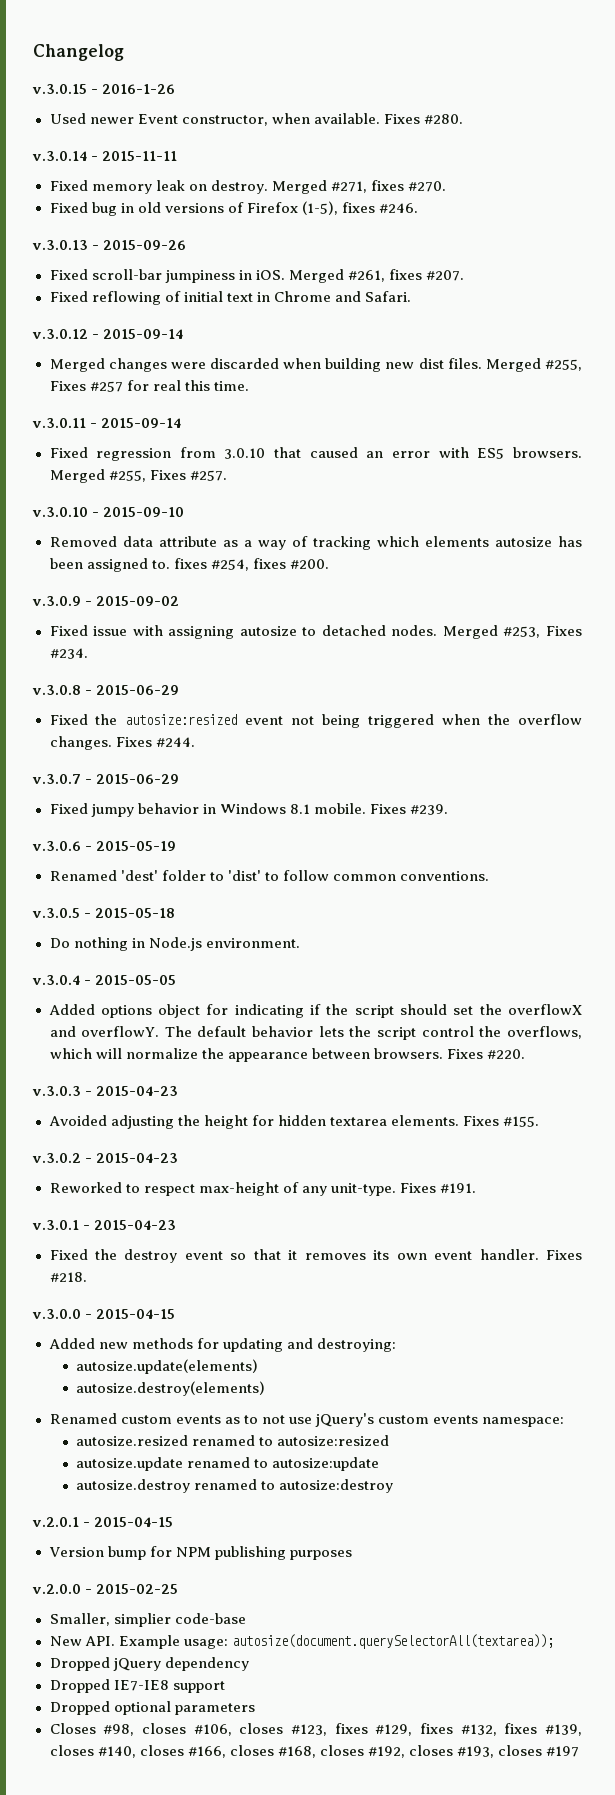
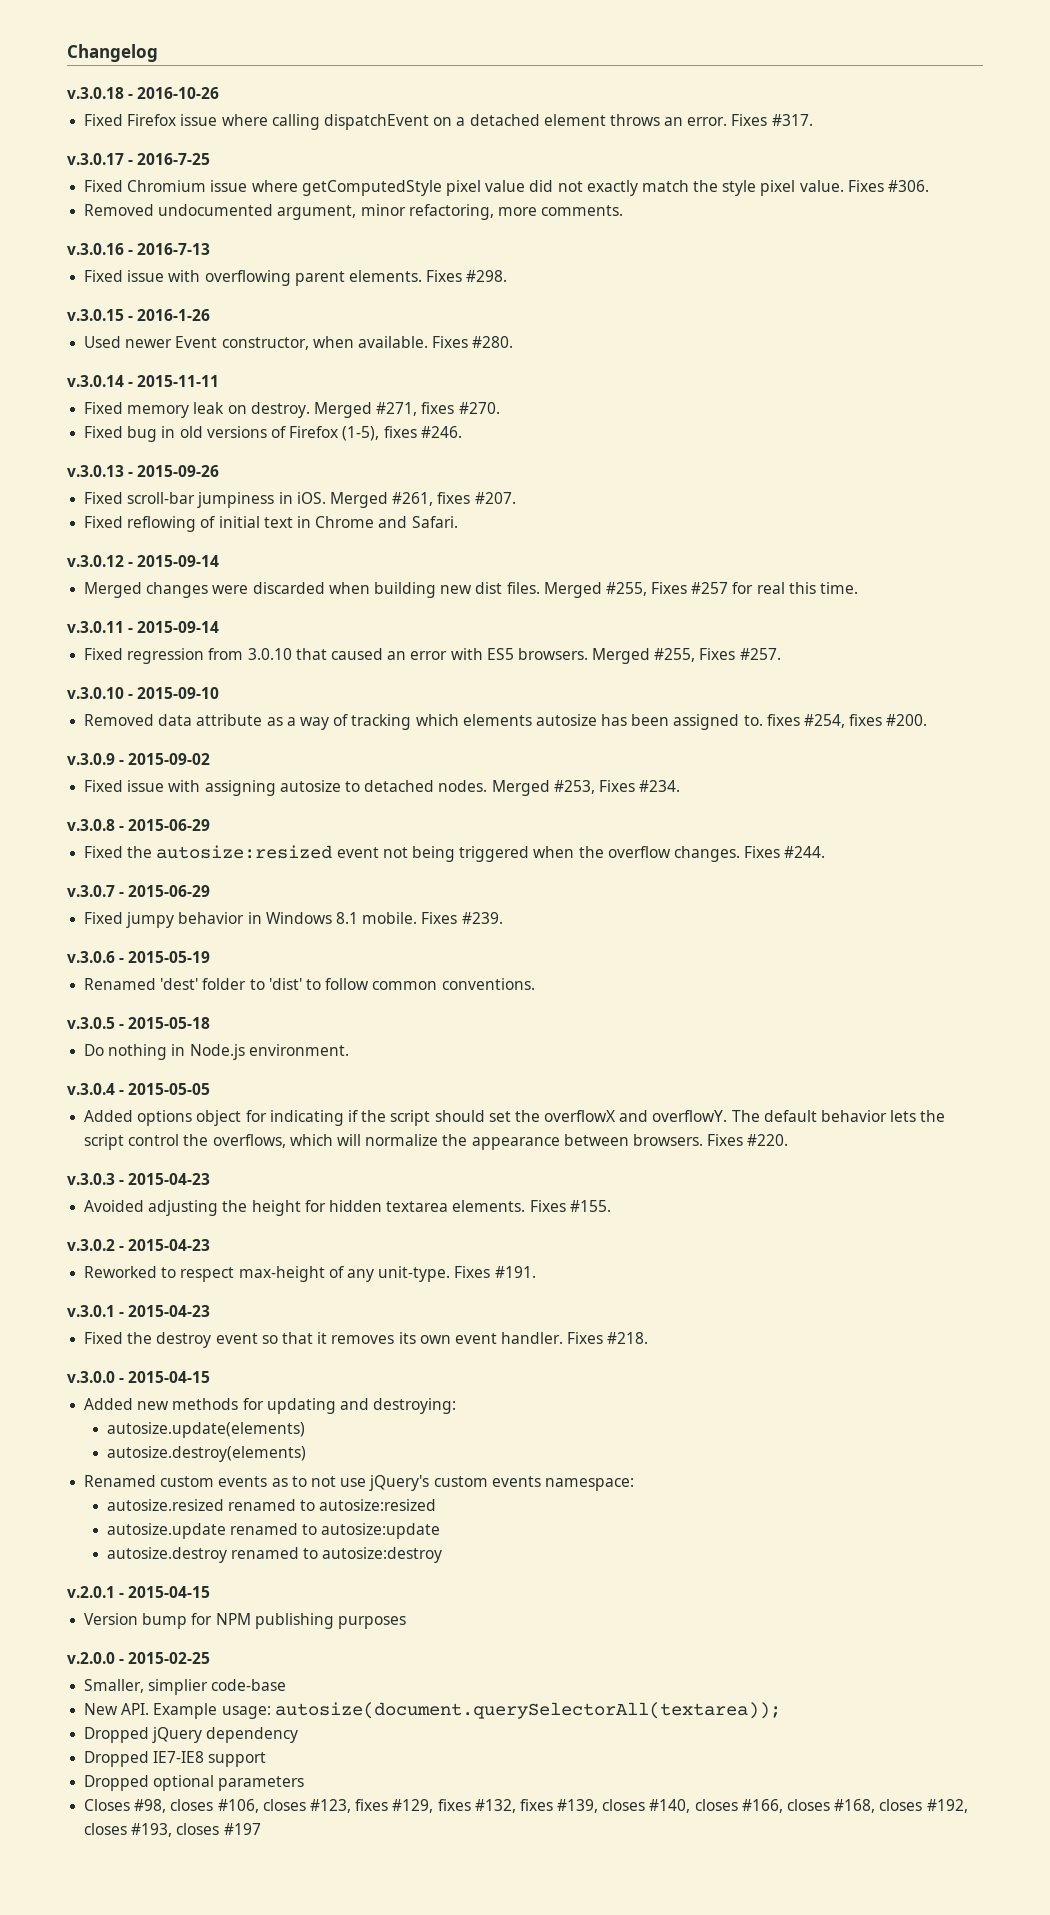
(124, 52) none -> [67,87,220,99] [84,114,813,130] [67,153,211,165] [84,180,930,196] [84,204,624,220] [67,243,211,255] [84,270,508,286] // v.3.0.18 - 2016-10-26 // Fixed Firefox issue where calling dispatchEvent on a detached element throws an error. Fixes #317. // v.3.0.17 - 2016-7-25 // Fixed Chromium issue where getComputedStyle pixel value did not exactly match the style pixel value. Fixes #306. // Removed undocumented argument, minor refactoring, more comments. // v.3.0.16 - 2016-7-13 // Fixed issue with overflowing parent elements. Fixes #298.

